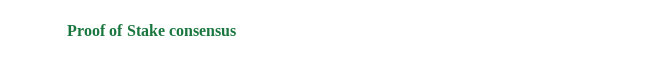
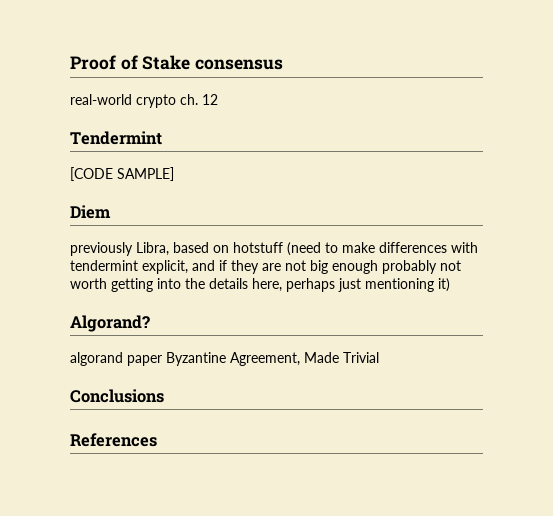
(236, 32) none -> [70,94,218,108] [70,131,162,145] [70,167,174,181] [70,205,111,219] [70,242,478,256] [70,260,461,274] [70,278,450,292] [70,315,150,332] [70,352,379,366] [70,389,164,403] [70,433,157,447] // real-world crypto ch. 12 // Tendermint // [CODE SAMPLE] // Diem // previously Libra, based on hotstuff (need to make differences with tendermint explicit, and if they are not big enough probably not worth getting into the details here, perhaps just mentioning it) // Algorand? // algorand paper Byzantine Agreement, Made Trivial // Conclusions // References

